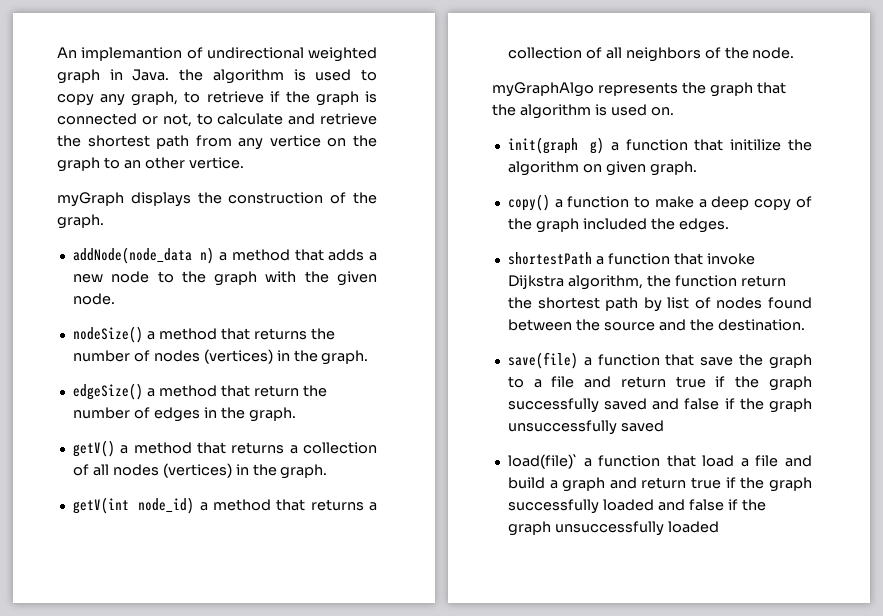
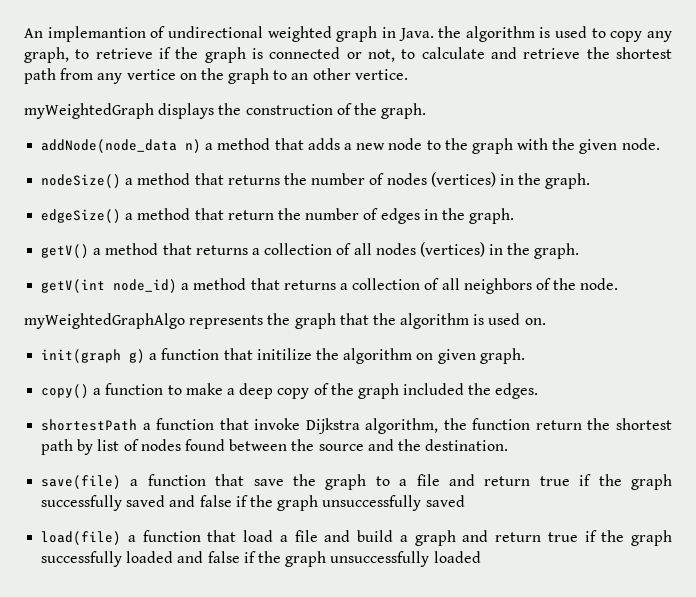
[57,192,124,207] myGraph -> [24,103,154,119] myWeightedGraph
[492,82,594,97] myGraphAlgo -> [24,313,185,329] myWeightedGraphAlgo
[507,454,577,469] load(file)` -> [41,531,122,545] load(file)

